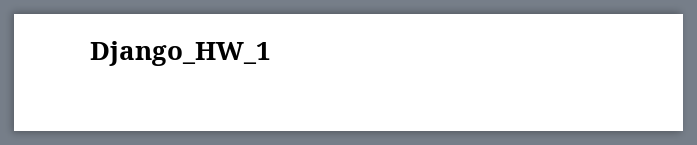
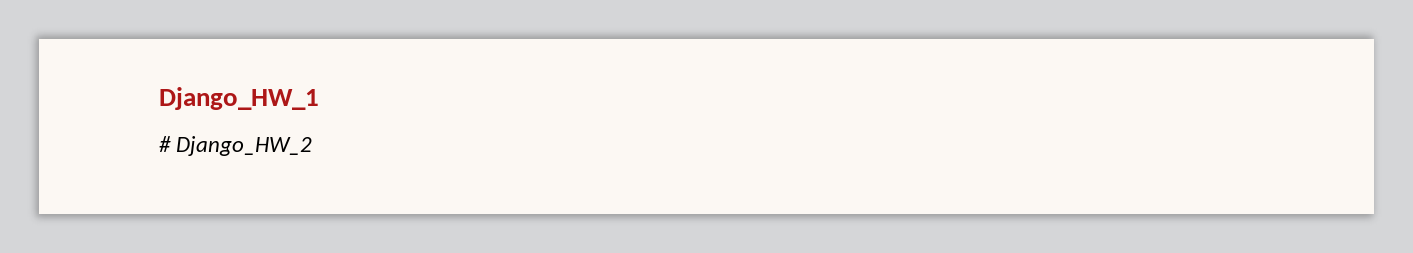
(271, 53) none -> [159,136,313,156] // # Django_HW_2

